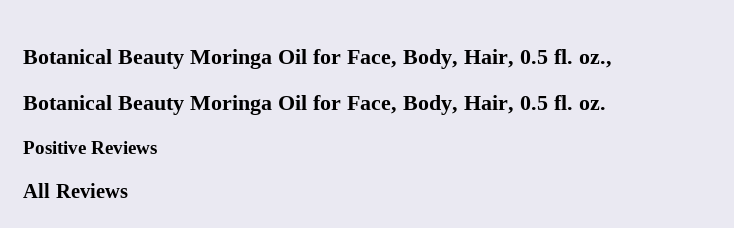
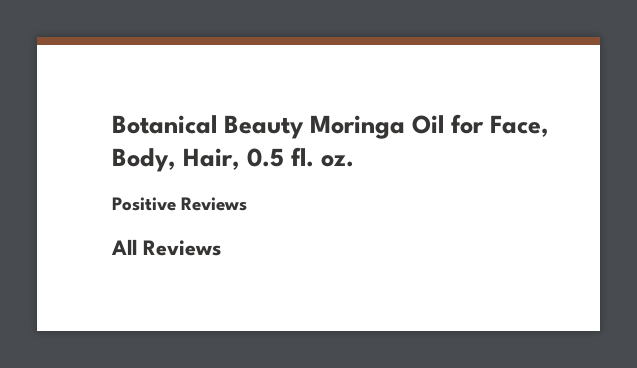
[579,54,612,68] [23,95,573,115] oz., // Botanical Beauty Moringa Oil for Face, Body, Hair, 0.5 fl. -> (315, 157) none

